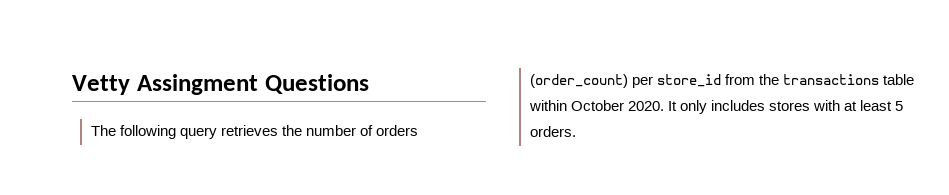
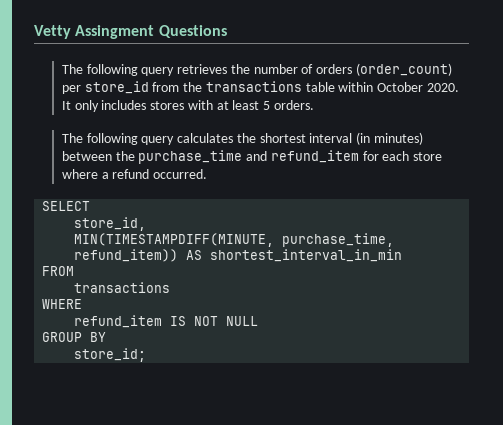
(576, 131) none -> [61,132,424,145] [61,150,443,164] [61,169,208,179] [42,201,91,211] [74,217,147,231] [74,233,395,247] [74,249,403,262] [42,266,75,276] [74,282,171,293] [42,299,83,309] [74,315,259,328] [42,332,107,342] [74,348,147,362] // The following query calculates the shortest interval (in minutes) between the purchase_time and refund_item for each store where a refund occurred. // SELECT // store_id, // MIN(TIMESTAMPDIFF(MINUTE, purchase_time, refund_item)) AS shortest_interval_in_min // FROM // transactions // WHERE // refund_item IS NOT NULL // GROUP BY // store_id;

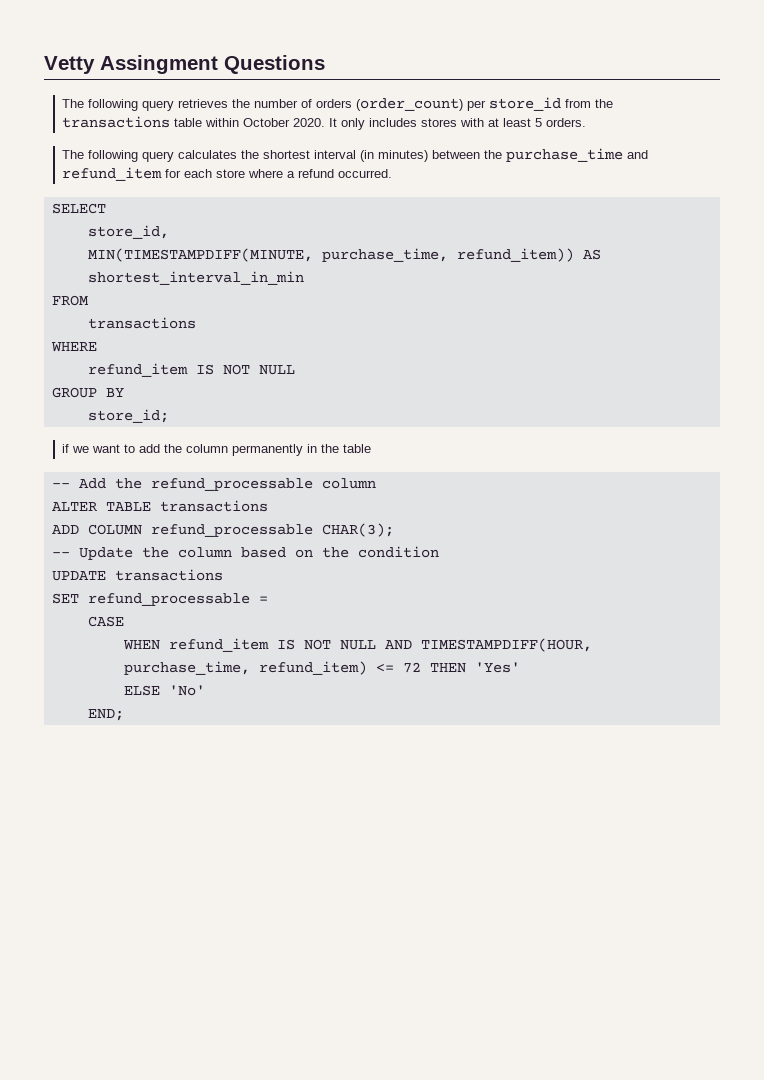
(147, 355) none -> [62,444,372,456] [51,478,376,491] [51,500,268,512] [51,523,394,537] [51,546,439,560] [51,569,223,581] [51,593,268,606] [87,616,124,627] [122,638,592,652] [123,661,520,675] [123,685,205,696] [87,709,124,721] // if we want to add the column permanently in the table // -- Add the refund_processable column // ALTER TABLE transactions // ADD COLUMN refund_processable CHAR(3); // -- Update the column based on the condition // UPDATE transactions // SET refund_processable = // CASE // WHEN refund_item IS NOT NULL AND TIMESTAMPDIFF(HOUR, purchase_time, refund_item) <= 72 THEN 'Yes' // ELSE 'No' // END;

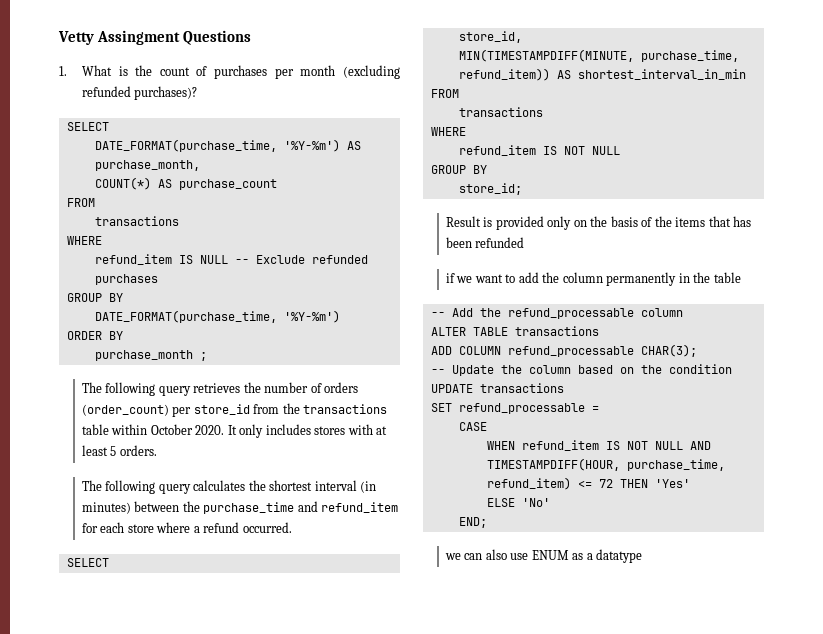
(325, 64) none -> [59,65,400,79] [81,86,198,100] [66,122,109,131] [94,139,361,152] [94,160,200,171] [94,177,277,190] [66,198,95,207] [94,216,179,226] [66,236,102,245] [94,254,368,265] [94,274,158,285] [66,293,123,302] [94,310,340,323] [66,331,123,340] [94,350,207,361] // 1. What is the count of purchases per month (excluding refunded purchases)? // SELECT // DATE_FORMAT(purchase_time, '%Y-%m') AS purchase_month, // COUNT(*) AS purchase_count // FROM // transactions // WHERE // refund_item IS NULL -- Exclude refunded purchases // GROUP BY // DATE_FORMAT(purchase_time, '%Y-%m') // ORDER BY // purchase_month ;
(169, 416) none -> [445,216,752,230] [445,237,525,248] // Result is provided only on the basis of the items that has been refunded
(124, 715) none -> [444,549,643,563] // we can also use ENUM as a datatype

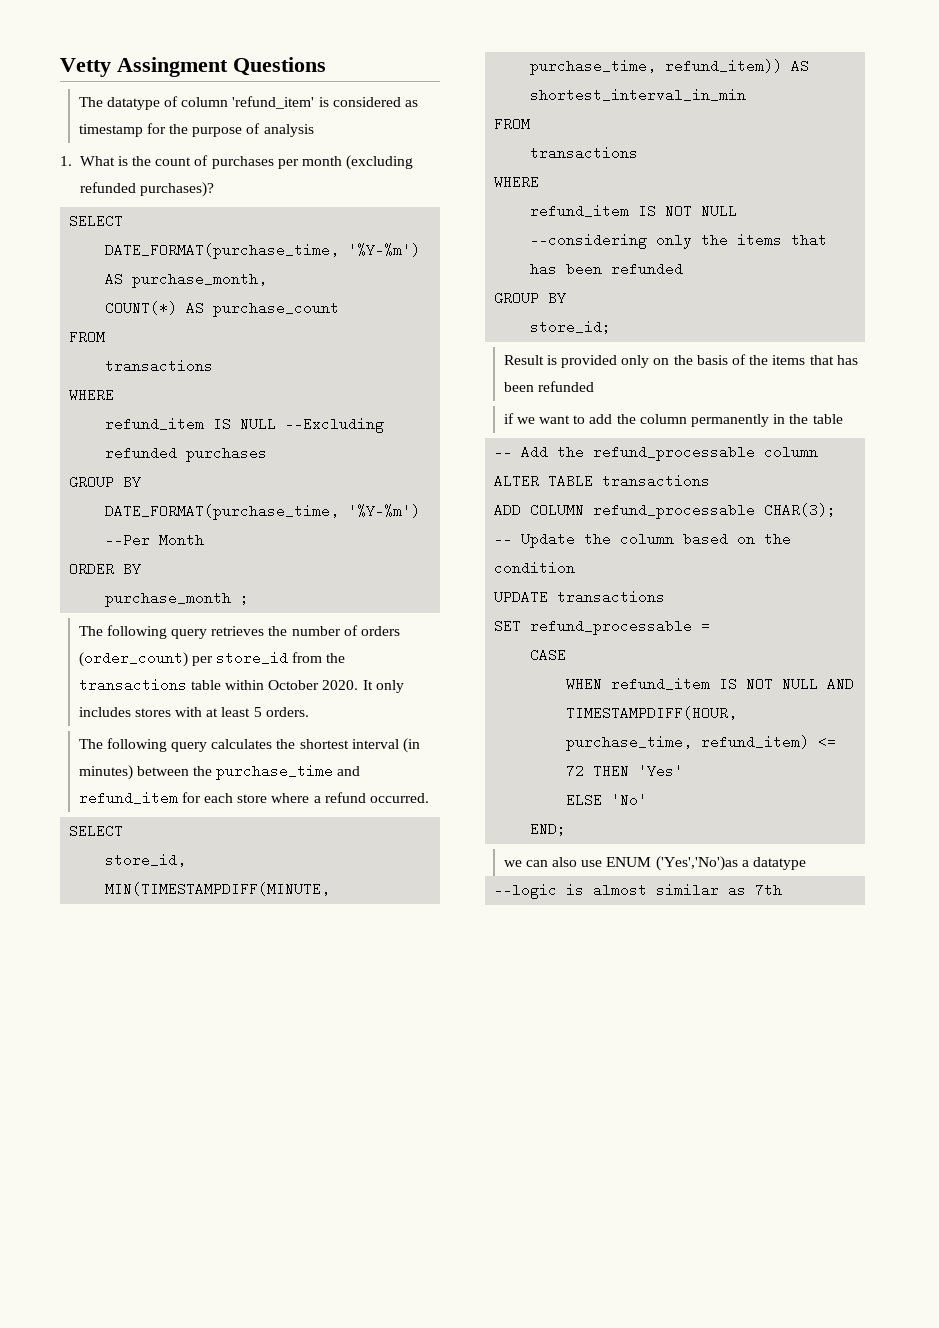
(252, 37) none -> [78,96,419,110] [78,123,314,137] // The datatype of column 'refund_item' is considered as timestamp for the purpose of analysis
[234,255,305,264] -- Exclude -> [285,417,385,433] --Excluding
(340, 316) none -> [105,533,205,547] --Per Month
(620, 150) none -> [530,233,828,249] [530,262,684,276] --considering only the items that has been refunded
[572,553,584,560] as -> [655,856,738,871] ('Yes','No')as
(643, 556) none -> [494,883,783,899] // --logic is almost similar as 7th

